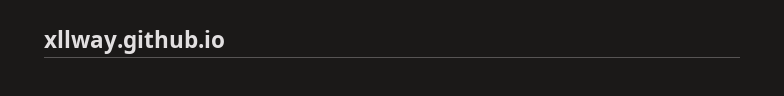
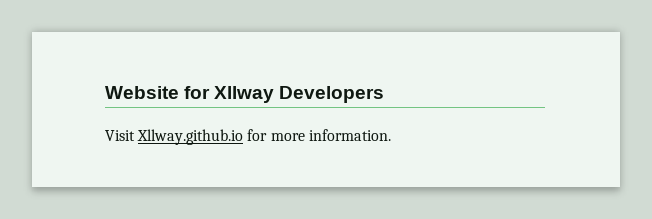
[44,30,225,54] xllway.github.io -> [105,86,385,103] [105,129,391,145] Website for Xllway Developers // Visit Xllway.github.io for more information.

